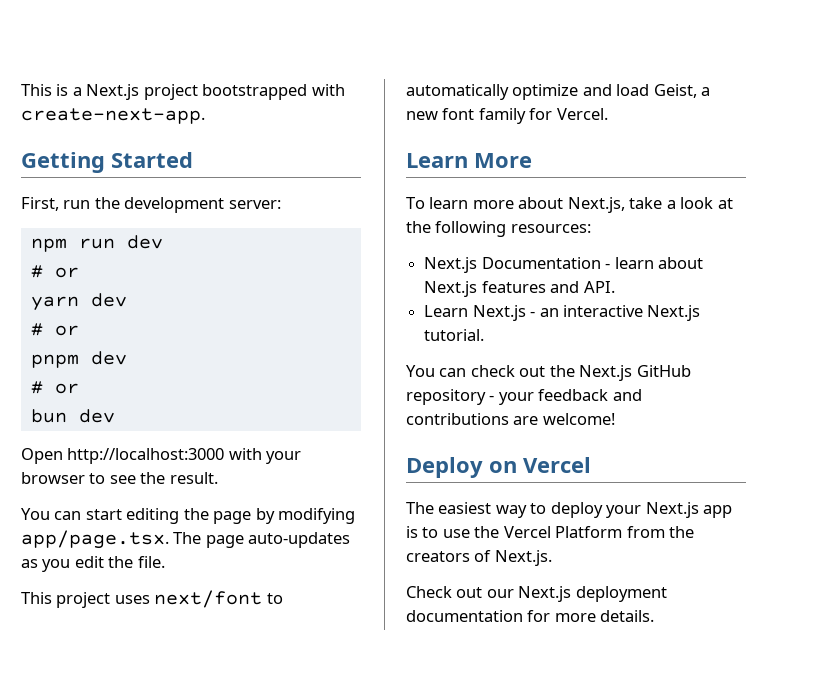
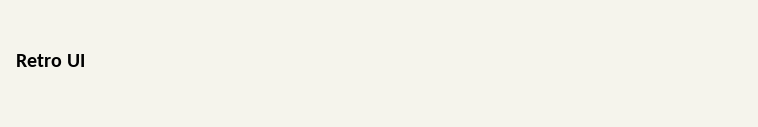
[21,84,345,100] [21,108,205,124] [21,152,193,173] [21,197,281,213] [30,235,163,252] [30,265,79,278] [30,293,127,311] [30,323,79,336] [30,351,127,368] [30,381,79,394] [30,409,115,423] [21,448,302,464] [21,472,218,484] [21,508,356,524] [21,530,351,549] [21,556,165,572] [21,590,283,608] [406,84,711,100] [406,108,608,124] [406,153,532,168] [406,197,733,213] [406,221,591,237] [424,257,703,273] [424,281,615,297] [424,305,701,321] [424,329,485,341] [406,365,691,381] [406,389,642,405] [406,413,615,425] [406,457,591,478] [406,502,733,518] [406,526,695,538] [406,550,552,566] [406,586,667,602] [406,610,655,622] This is a Next.js project bootstrapped with create-next-app. // Getting Started // First, run the development server: // npm run dev // # or // yarn dev // # or // pnpm dev // # or // bun dev // Open http://localhost:3000 with your browser to see the result. // You can start editing the page by modifying app/page.tsx. The page auto-updates as you edit the file. // This project uses next/font to automatically optimize and load Geist, a new font family for Vercel. // Learn More // To learn more about Next.js, take a look at the following resources: // Next.js Documentation - learn about Next.js features and API. // Learn Next.js - an interactive Next.js tutorial. // You can check out the Next.js GitHub repository - your feedback and contributions are welcome! // Deploy on Vercel // The easiest way to deploy your Next.js app is to use the Vercel Platform from the creators of Next.js. // Check out our Next.js deployment documentation for more details. -> [16,54,86,67] Retro UI

